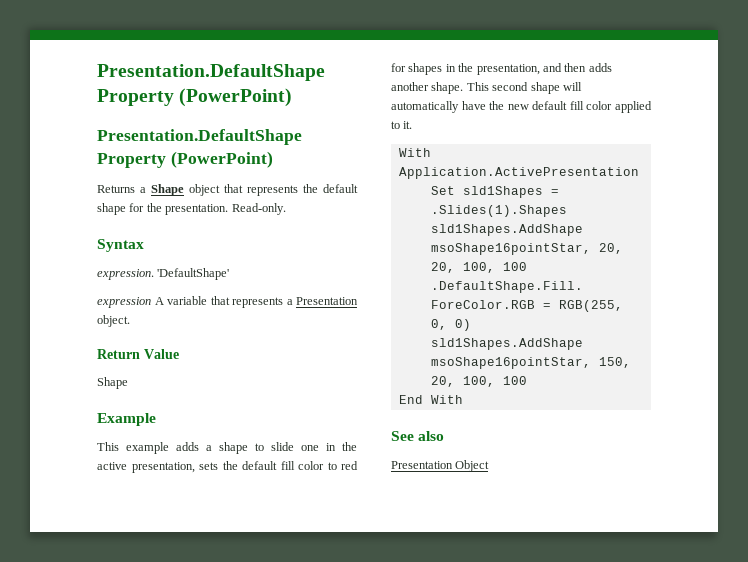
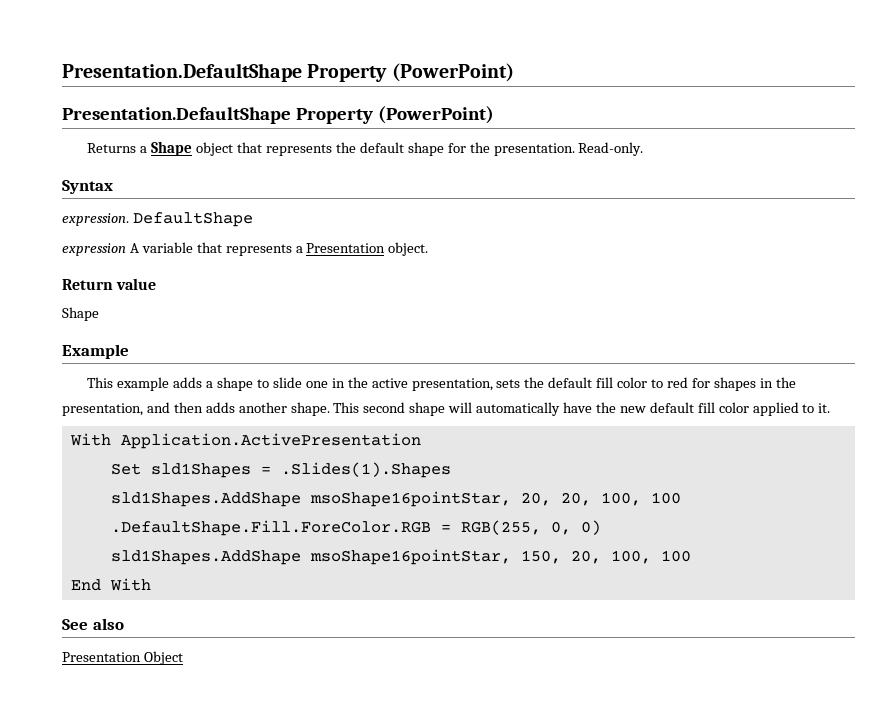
[157,268,230,280] 'DefaultShape' -> [132,212,253,227] DefaultShape
[144,349,179,359] Value -> [116,278,157,290] value

